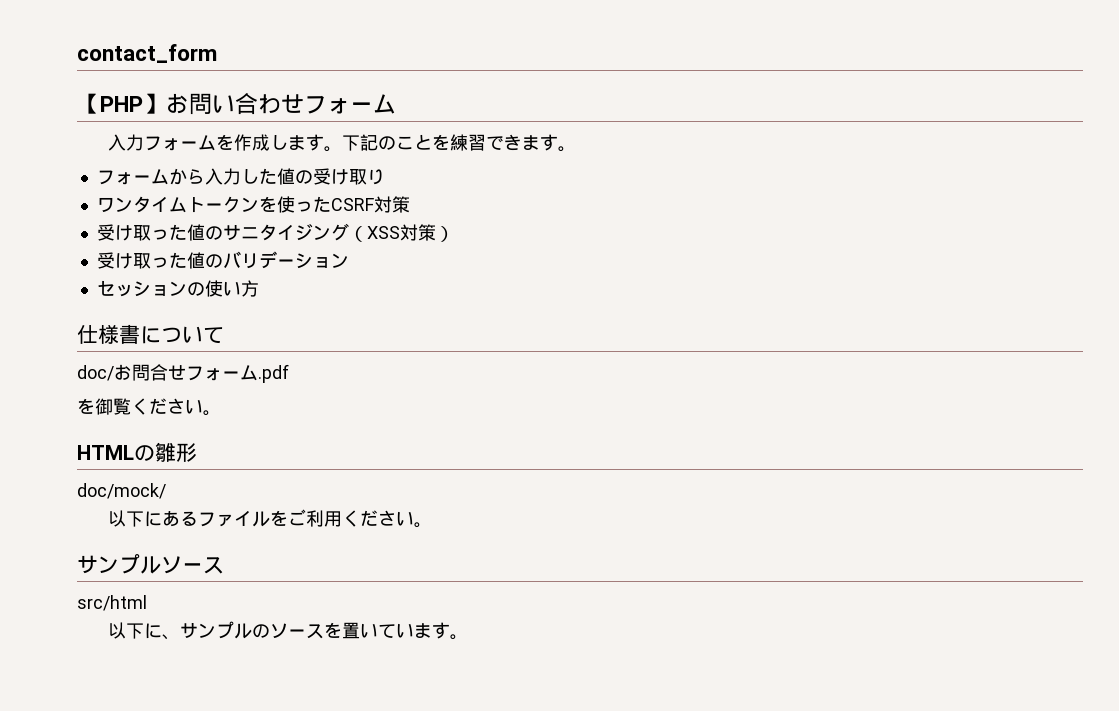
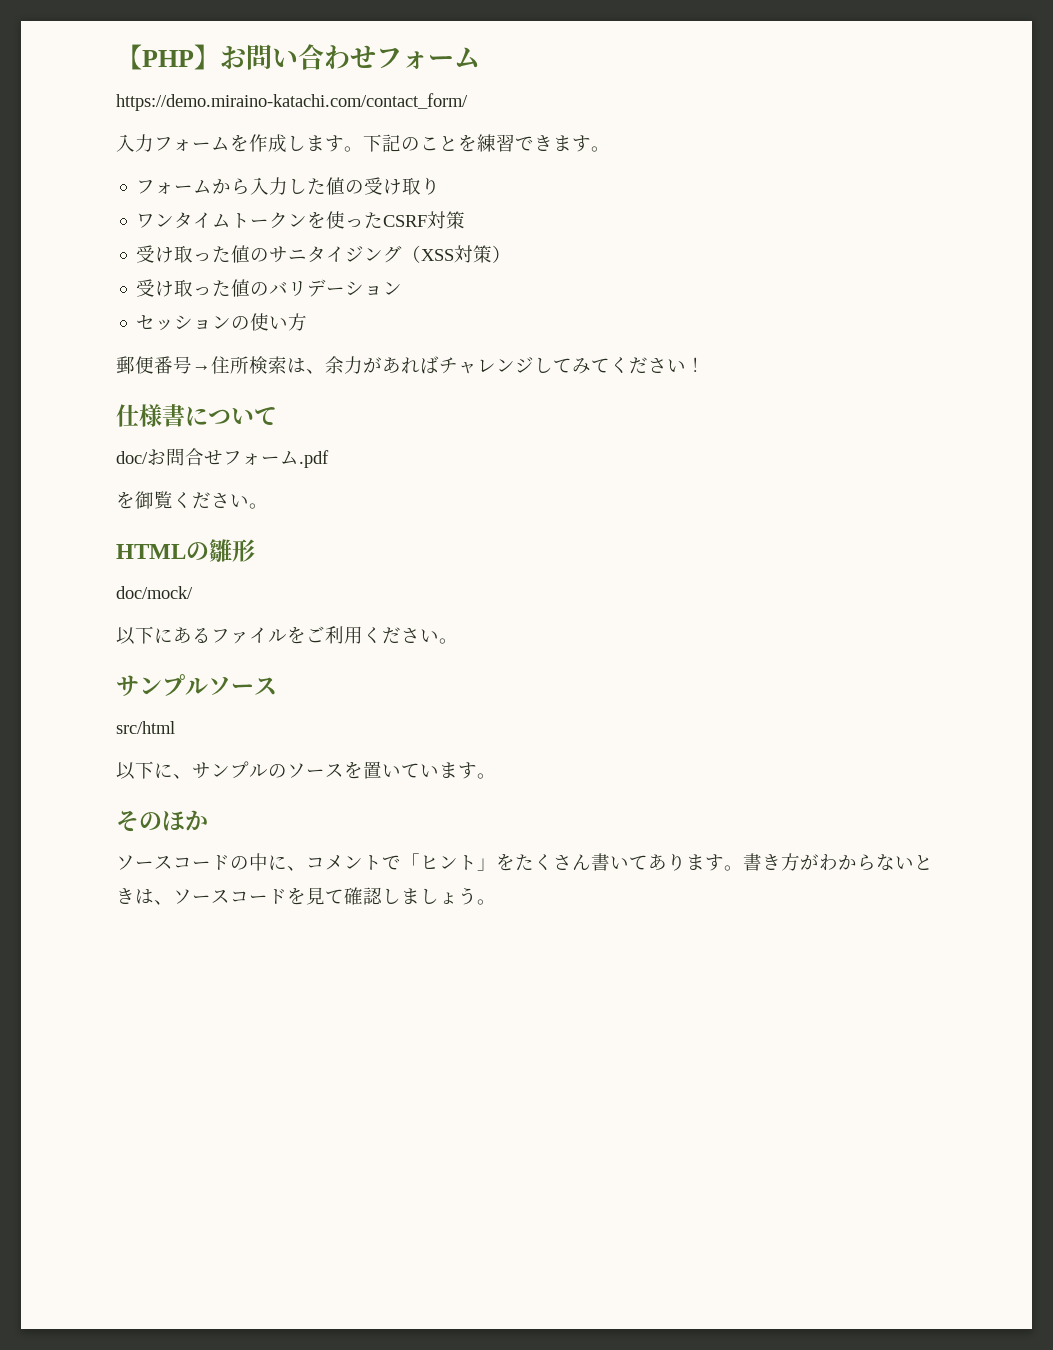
[77,44,217,63] contact_form // -> (116, 57) none
(396, 104) none -> [116,93,468,111] // https://demo.miraino-katachi.com/contact_form/
(259, 288) none -> [116,356,705,374] // 郵便番号→住所検索は、余力があればチャレンジしてみてください！
(469, 637) none -> [116,810,208,832] [116,853,933,871] [116,887,496,905] // そのほか // ソースコードの中に、コメントで「ヒント」をたくさん書いてあります。書き方がわからないときは、ソースコードを見て確認しましょう。

